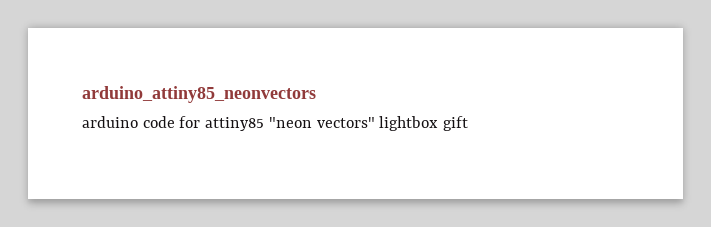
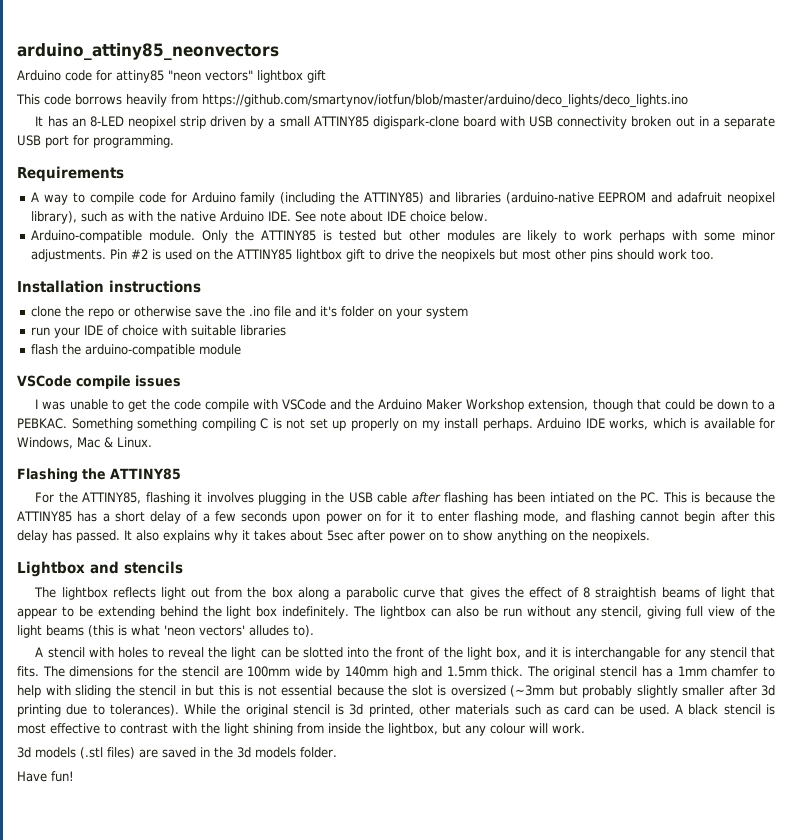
[82,116,138,128] arduino -> [17,70,61,81] Arduino
(469, 123) none -> [16,94,688,108] [35,116,775,129] [17,135,174,148] [17,166,124,182] [31,192,776,205] [31,211,489,224] [31,230,775,243] [31,249,715,262] [17,280,201,293] [31,306,469,319] [31,325,287,338] [31,344,242,357] [17,375,181,389] [35,399,776,412] [17,418,775,431] [17,437,152,449] [17,468,181,483] [35,492,776,505] [17,511,776,524] [17,530,650,543] [17,561,183,577] [34,587,775,600] [17,606,775,619] [17,625,314,638] [35,647,776,660] [17,666,775,679] [17,685,775,698] [17,704,775,717] [17,723,585,736] [17,747,337,759] [17,771,74,782] // This code borrows heavily from https://github.com/smartynov/iotfun/blob/master/arduino/deco_lights/deco_lights.ino // It has an 8-LED neopixel strip driven by a small ATTINY85 digispark-clone board with USB connectivity broken out in a separate USB port for programming. // Requirements // A way to compile code for Arduino family (including the ATTINY85) and libraries (arduino-native EEPROM and adafruit neopixel library), such as with the native Arduino IDE. See note about IDE choice below. // Arduino-compatible module. Only the ATTINY85 is tested but other modules are likely to work perhaps with some minor adjustments. Pin #2 is used on the ATTINY85 lightbox gift to drive the neopixels but most other pins should work too. // Installation instructions // clone the repo or otherwise save the .ino file and it's folder on your system // run your IDE of choice with suitable libraries // flash the arduino-compatible module // VSCode compile issues // I was unable to get the code compile with VSCode and the Arduino Maker Workshop extension, though that could be down to a PEBKAC. Something something compiling C is not set up properly on my install perhaps. Arduino IDE works, which is available for Windows, Mac & Linux. // Flashing the ATTINY85 // For the ATTINY85, flashing it involves plugging in the USB cable after flashing has been intiated on the PC. This is because the ATTINY85 has a short delay of a few seconds upon power on for it to enter flashing mode, and flashing cannot begin after this delay has passed. It also explains why it takes about 5sec after power on to show anything on the neopixels. // Lightbox and stencils // The lightbox reflects light out from the box along a parabolic curve that gives the effect of 8 straightish beams of light that appear to be extending behind the light box indefinitely. The lightbox can also be run without any stencil, giving full view of the light beams (this is what 'neon vectors' alludes to). // A stencil with holes to reveal the light can be slotted into the front of the light box, and it is interchangable for any stencil that fits. The dimensions for the stencil are 100mm wide by 140mm high and 1.5mm thick. The original stencil has a 1mm chamfer to help with sliding the stencil in but this is not essential because the slot is oversized (~3mm but probably slightly smaller after 3d printing due to tolerances). While the original stencil is 3d printed, other materials such as card can be used. A black stencil is most effective to contrast with the light shining from inside the lightbox, but any colour will work. // 3d models (.stl files) are saved in the 3d models folder. // Have fun!

